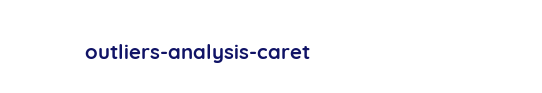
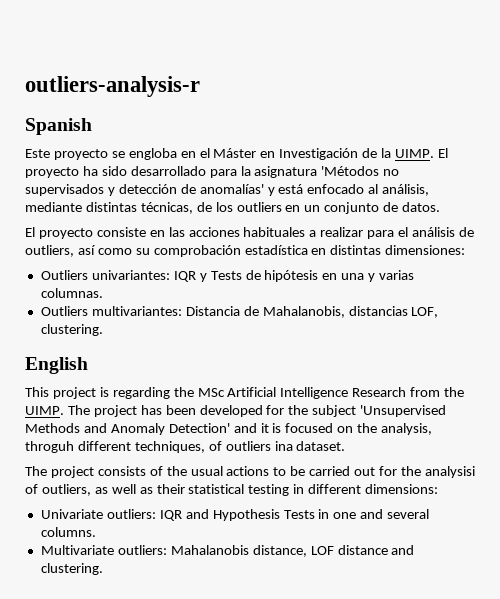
[85,44,310,63] outliers-analysis-caret -> [25,76,200,97] [25,118,92,135] [25,148,448,160] [25,166,400,178] [25,184,430,196] [25,202,441,214] [25,227,474,239] [25,245,466,257] [40,270,415,282] [40,288,103,298] [40,306,439,318] [40,324,103,336] [25,357,88,374] [25,387,465,399] [25,405,447,417] [25,423,433,435] [25,441,346,453] [25,466,475,478] [25,484,439,496] [40,509,430,521] [40,527,96,537] [40,545,415,557] [40,563,103,575] outliers-analysis-r // Spanish // Este proyecto se engloba en el Máster en Investigación de la UIMP. El proyecto ha sido desarrollado para la asignatura 'Métodos no supervisados y detección de anomalías' y está enfocado al análisis, mediante distintas técnicas, de los outliers en un conjunto de datos. // El proyecto consiste en las acciones habituales a realizar para el análisis de outliers, así como su comprobación estadística en distintas dimensiones: // Outliers univariantes: IQR y Tests de hipótesis en una y varias columnas. // Outliers multivariantes: Distancia de Mahalanobis, distancias LOF, clustering. // English // This project is regarding the MSc Artificial Intelligence Research from the UIMP. The project has been developed for the subject 'Unsupervised Methods and Anomaly Detection' and it is focused on the analysis, throguh different techniques, of outliers ina dataset. // The project consists of the usual actions to be carried out for the analysisi of outliers, as well as their statistical testing in different dimensions: // Univariate outliers: IQR and Hypothesis Tests in one and several columns. // Multivariate outliers: Mahalanobis distance, LOF distance and clustering.

